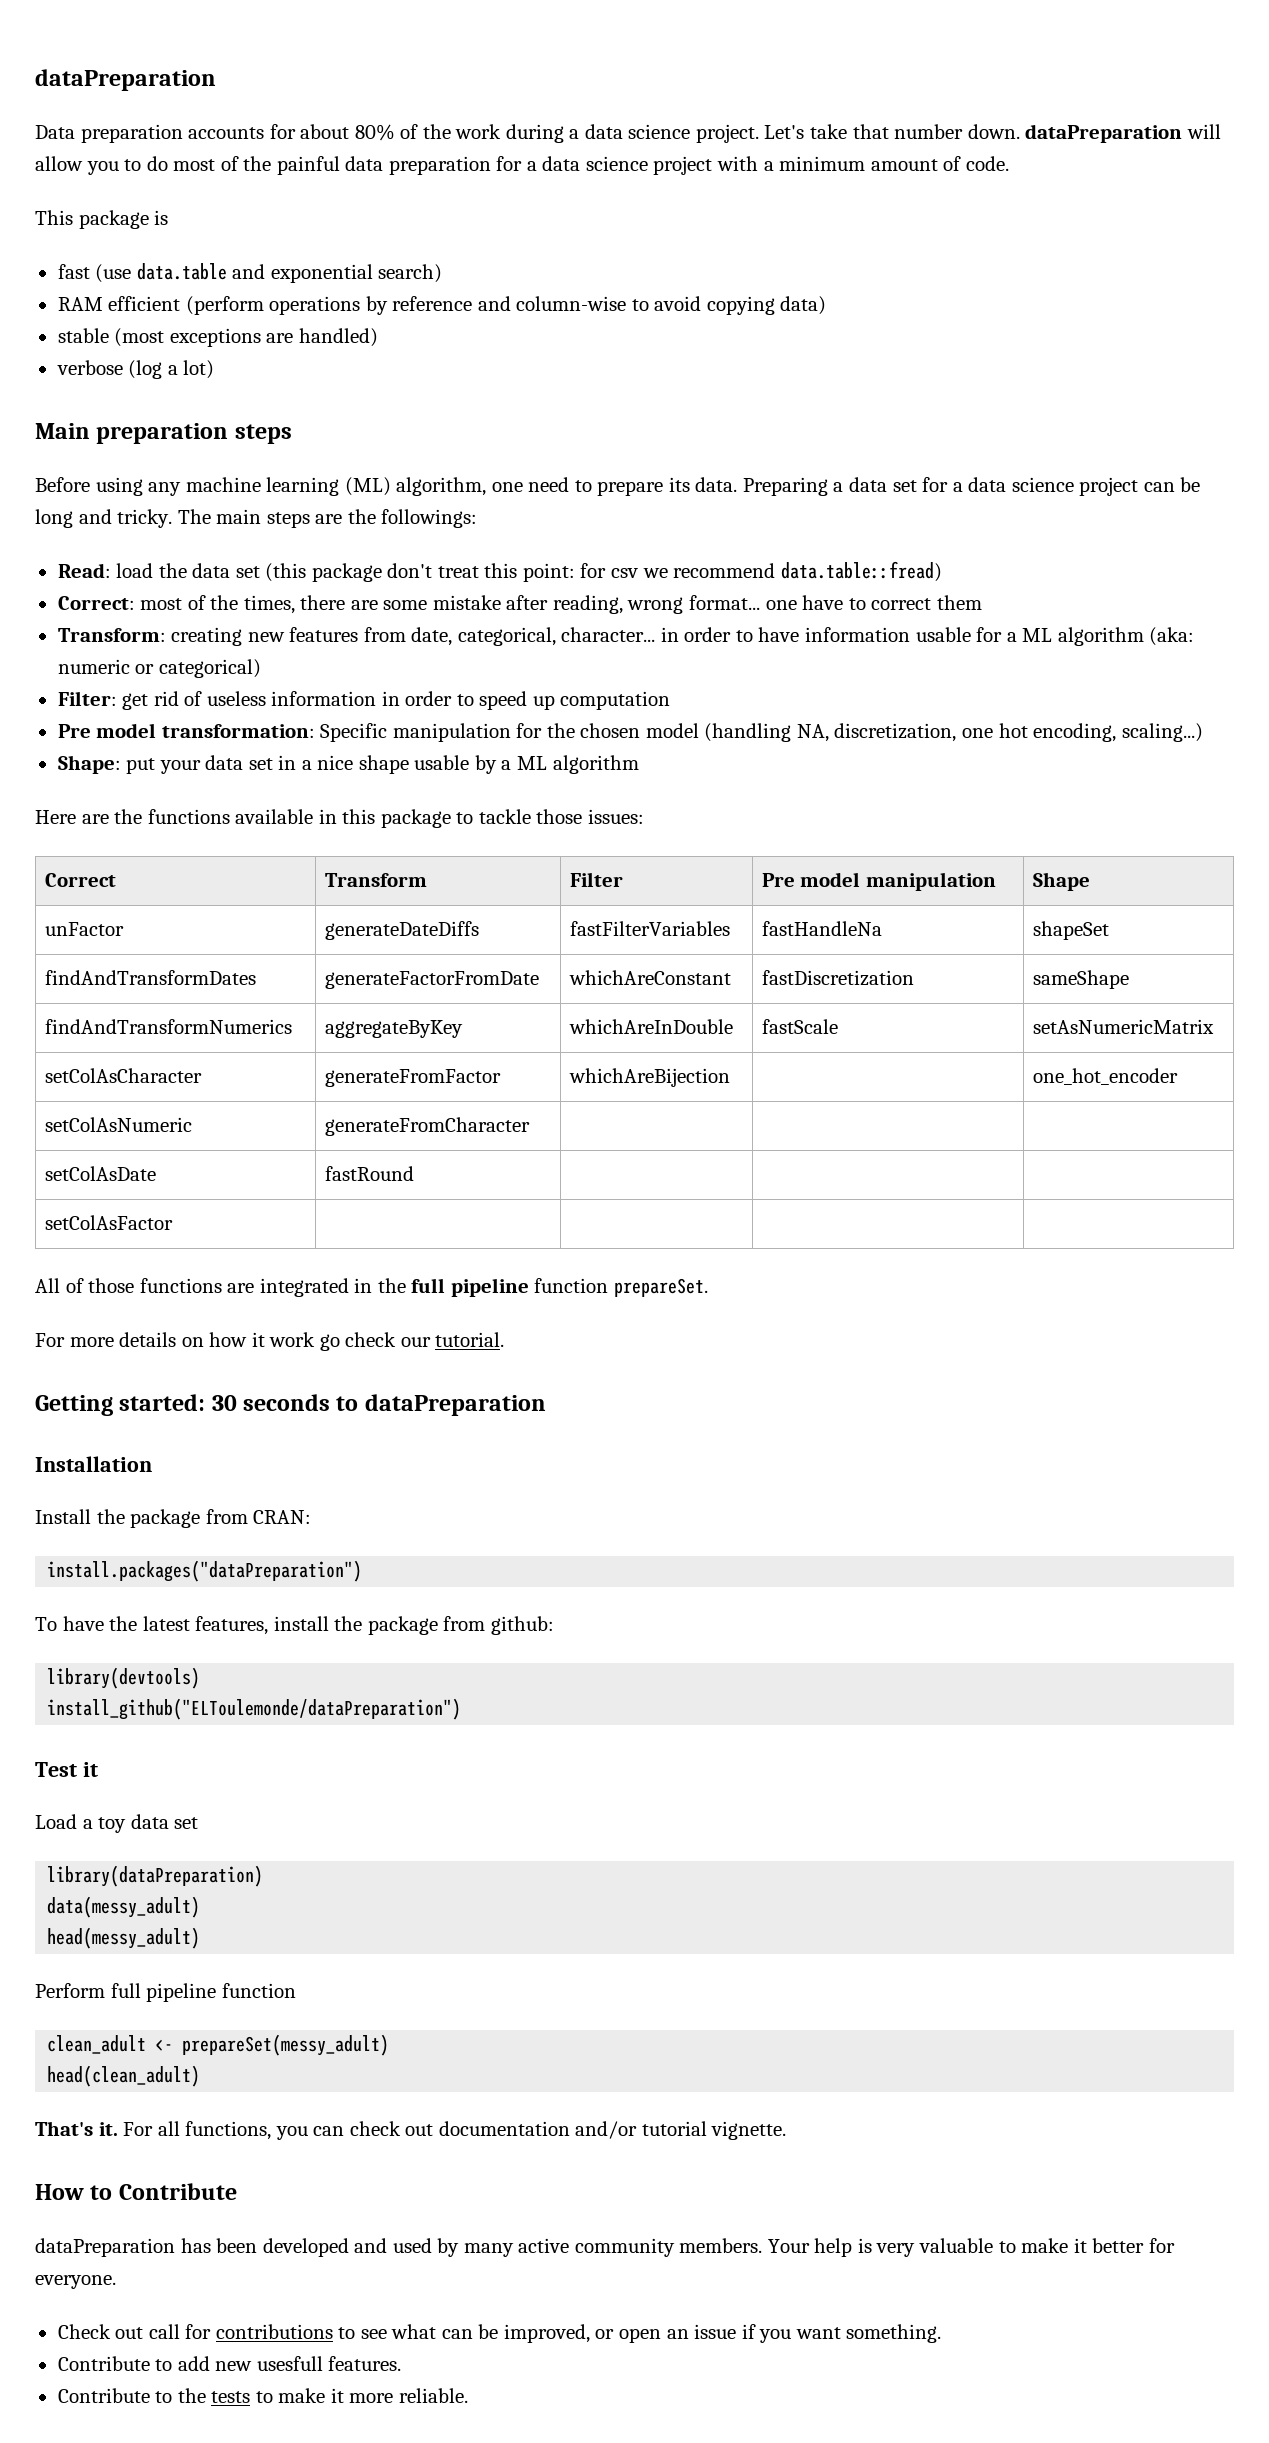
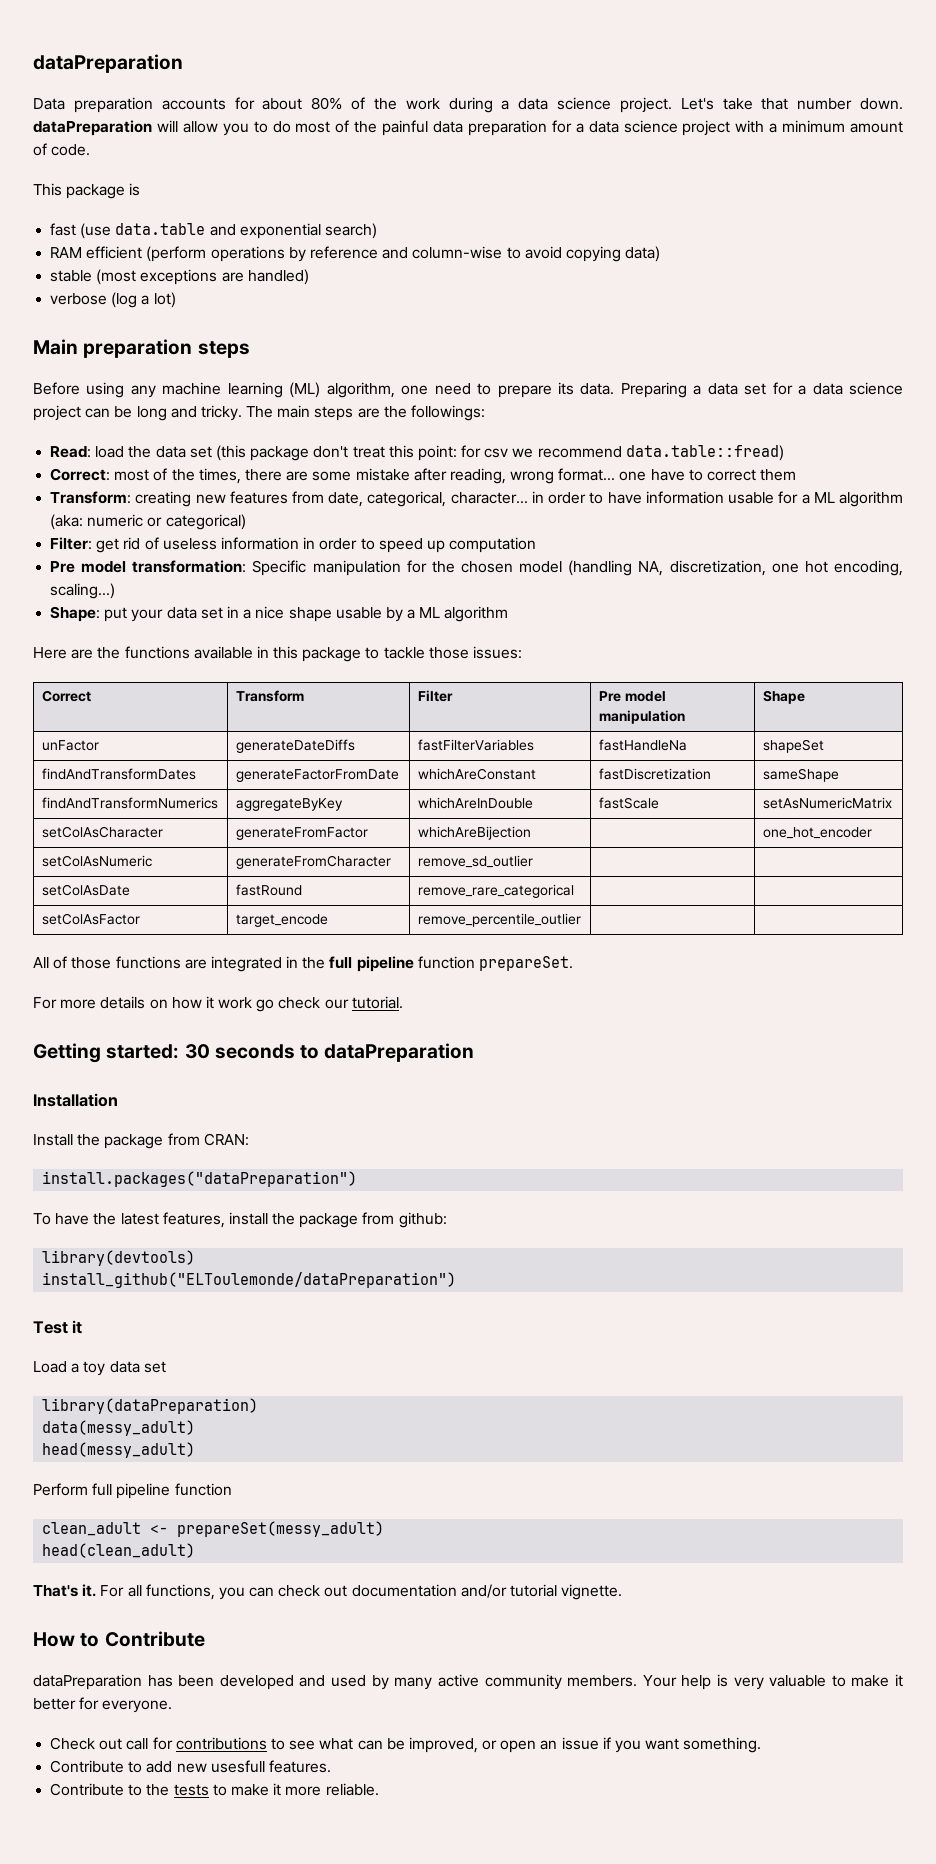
(530, 1126) none -> [417,855,533,868] remove_sd_outlier
(414, 1173) none -> [417,884,574,898] remove_rare_categorical
(173, 1222) | -> [235,914,328,927] [417,913,581,927] target_encode | remove_percentile_outlier

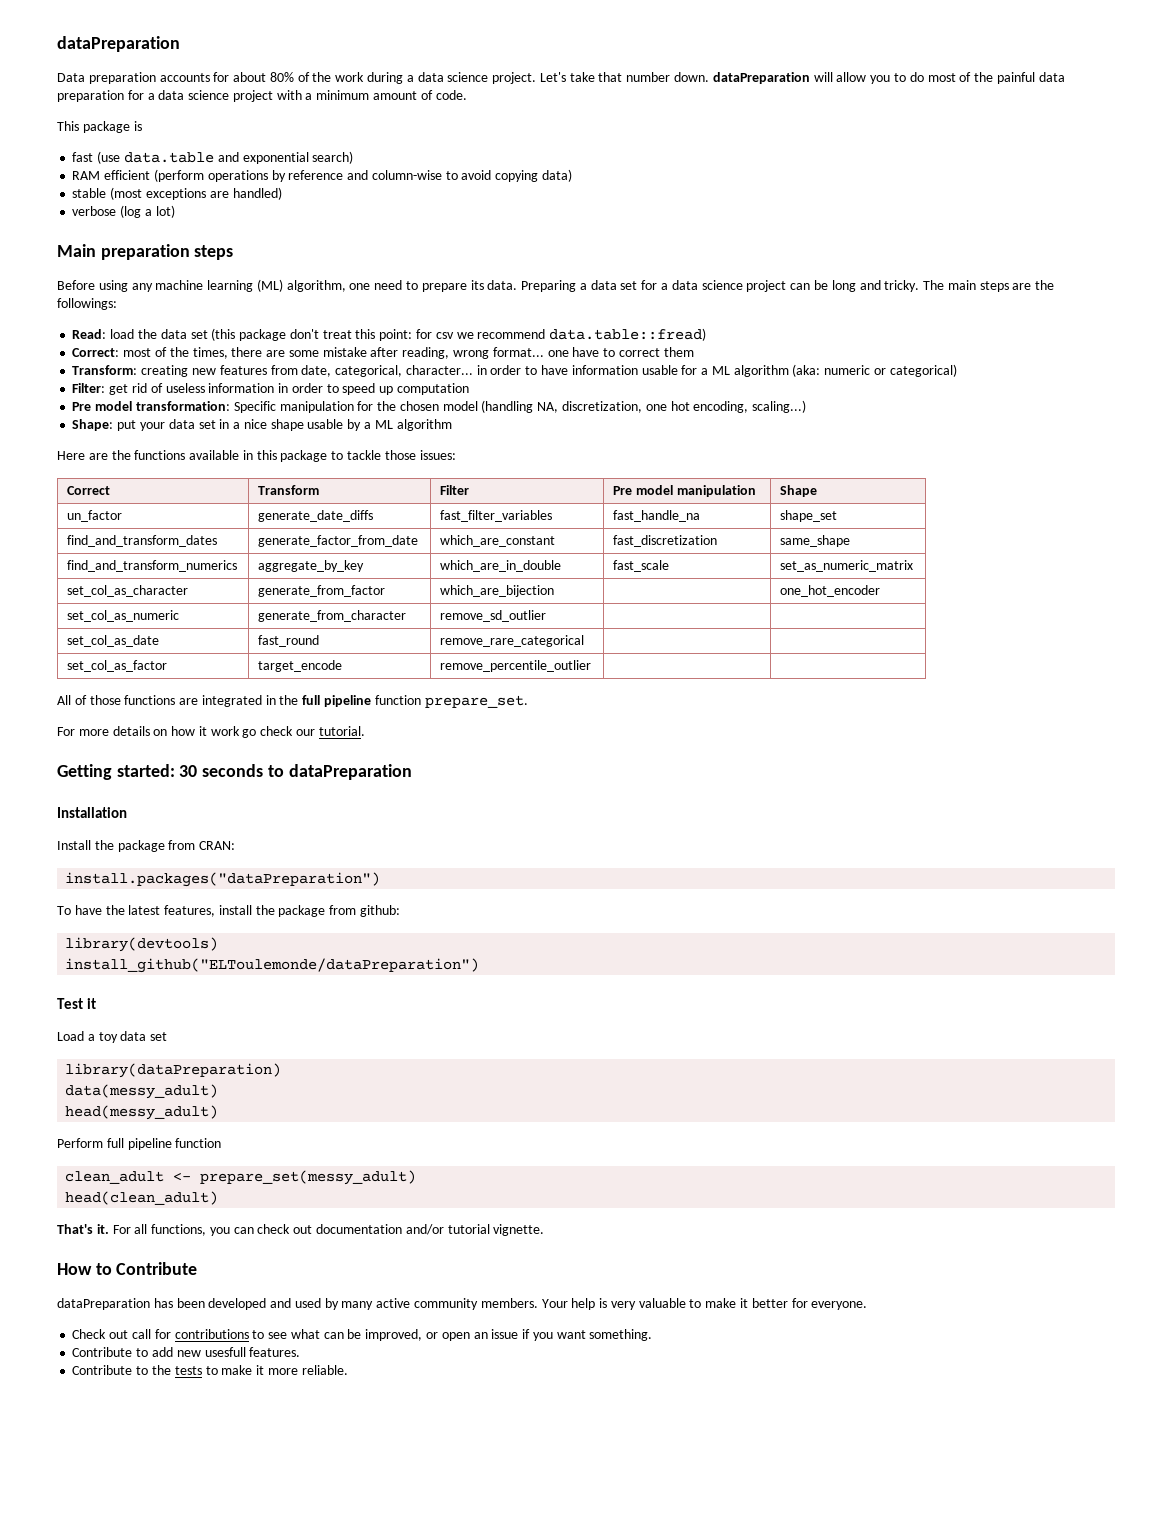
[41,740,99,751] [235,739,355,753] [417,739,534,751] [598,739,687,751] [762,739,824,753] [41,768,196,780] [235,769,399,782] [417,768,536,780] [598,768,711,780] [762,768,839,782] [41,797,218,809] [235,798,343,811] [417,797,533,809] [598,797,659,809] [762,797,892,809] [41,826,163,838] [235,827,368,840] [417,826,531,840] unFactor | generateDateDiffs | fastFilterVariables | fastHandleNa | shapeSet // findAndTransformDates | generateFactorFromDate | whichAreConstant | fastDiscretization | sameShape // findAndTransformNumerics | aggregateByKey | whichAreInDouble | fastScale | setAsNumericMatrix // setColAsCharacter | generateFromFactor | whichAreBijection -> [67,510,123,522] [258,510,374,522] [440,510,553,522] [613,510,701,522] [780,510,838,522] [67,535,218,547] [258,535,419,547] [440,535,556,547] [613,535,718,547] [780,535,851,547] [67,560,238,572] [258,560,365,572] [440,560,562,572] [613,560,670,572] [780,560,914,572] [67,585,189,597] [258,585,386,597] [440,585,555,597] un_factor | generate_date_diffs | fast_filter_variables | fast_handle_na | shape_set // find_and_transform_dates | generate_factor_from_date | which_are_constant | fast_discretization | same_shape // find_and_transform_numerics | aggregate_by_key | which_are_in_double | fast_scale | set_as_numeric_matrix // set_col_as_character | generate_from_factor | which_are_bijection
[41,855,152,867] [235,855,391,869] setColAsNumeric | generateFromCharacter -> [67,610,180,622] [258,610,407,622] set_col_as_numeric | generate_from_character
[41,884,130,896] [235,884,302,896] setColAsDate | fastRound -> [67,635,160,647] [258,635,320,647] set_col_as_date | fast_round
[41,913,140,925] setColAsFactor -> [67,660,168,672] set_col_as_factor
[479,956,574,971] prepareSet. -> [424,695,528,708] prepare_set.
[177,1521,385,1537] prepareSet(messy_adult) -> [200,1170,417,1185] prepare_set(messy_adult)

